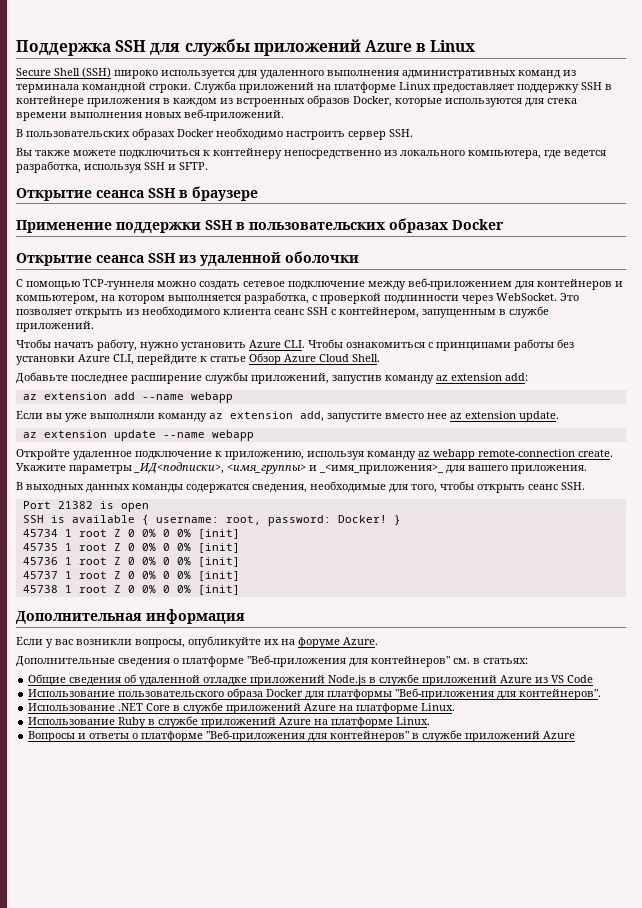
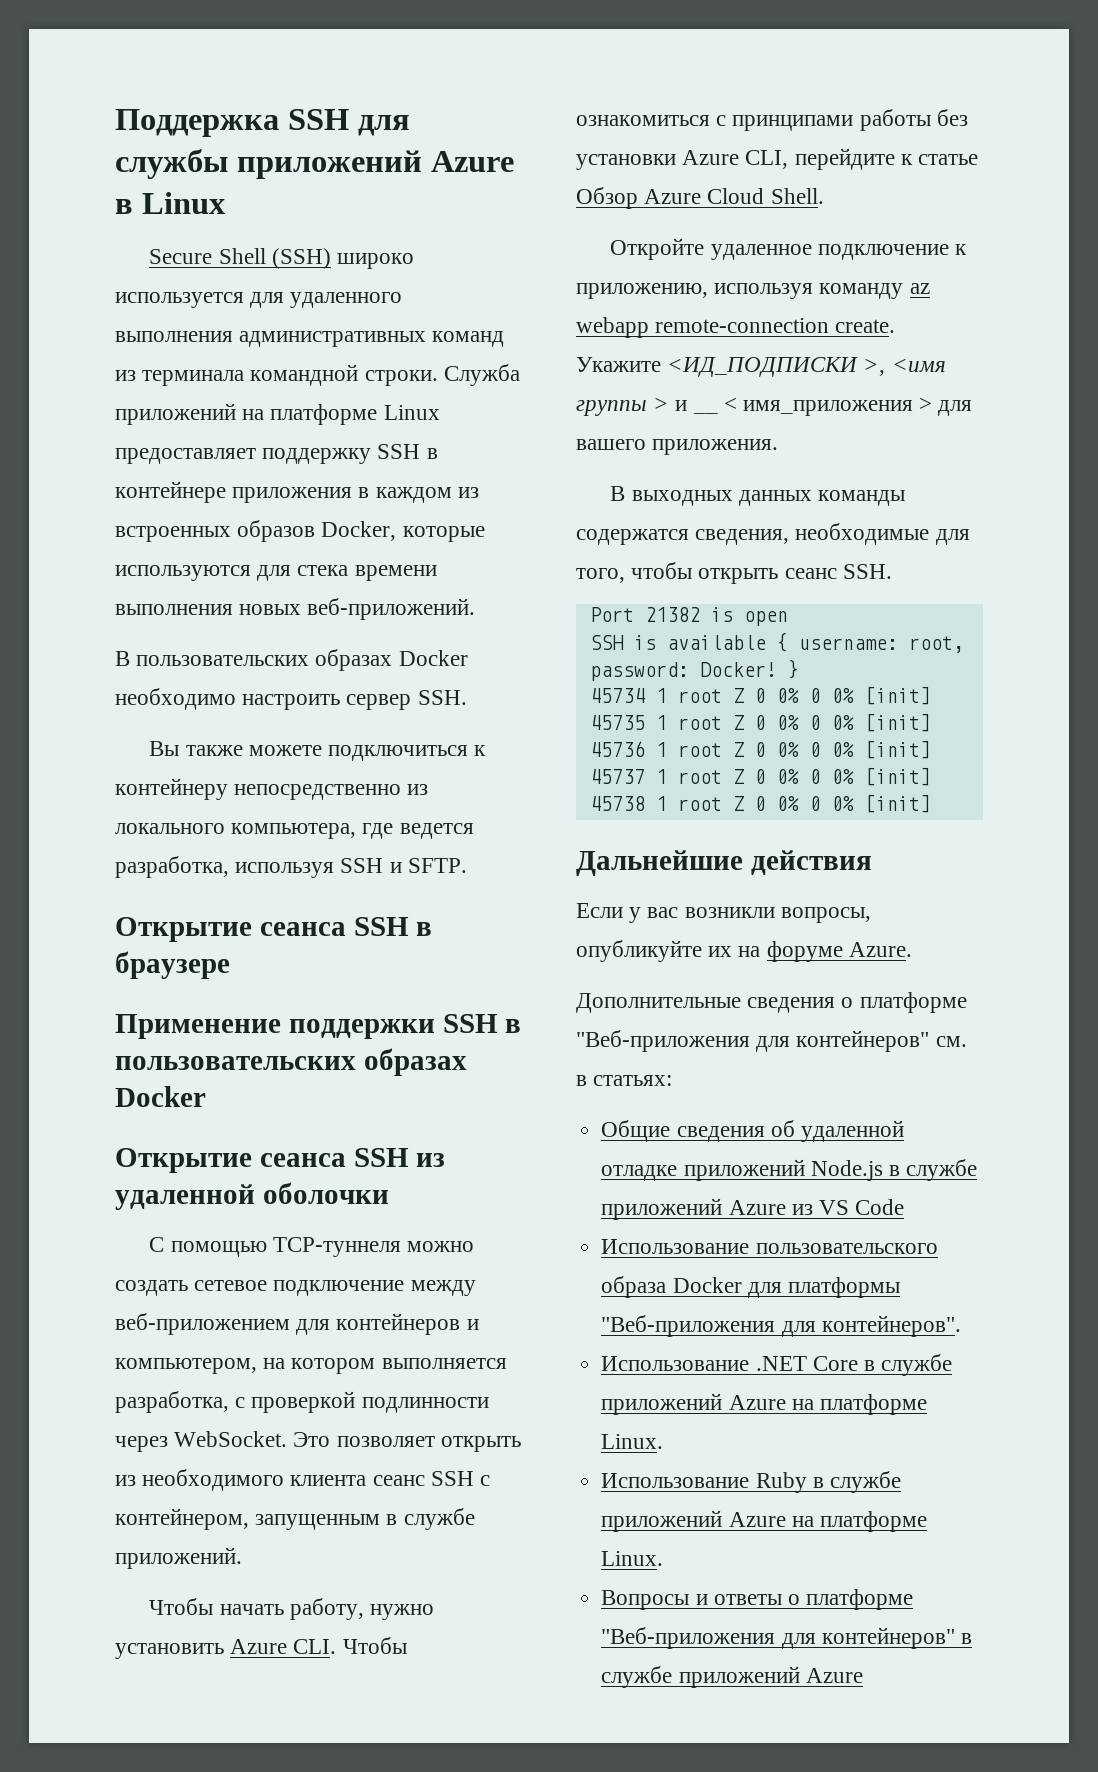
[16,372,528,384] [22,392,233,403] [16,411,559,422] [22,430,254,441] // Добавьте последнее расширение службы приложений, запустив команду az extension add: // az extension add --name webapp // Если вы уже выполняли команду az extension add, запустите вместо нее az extension update. // az extension update --name webapp -> (824, 196) none
[69,462,444,474] параметры _ИД<подписки>, <имя_группы> и _<имя_приложения>_ -> [667,357,946,377] [576,397,688,416] [692,411,718,414] [723,397,933,416] <ИД_ПОДПИСКИ >, <имя группы > и __ < имя_приложения >
[16,609,245,625] Дополнительная информация -> [576,850,872,876] Дальнейшие действия

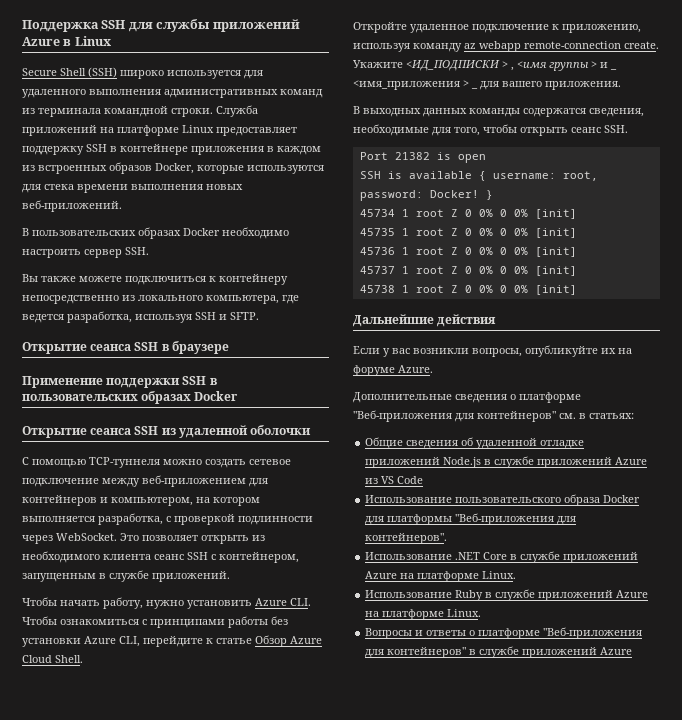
[863,358,886,376] >, -> [502,61,514,71] > ,
[692,411,718,414] [723,397,933,416] __ < имя_приложения > -> [610,68,617,70] [353,80,469,90] [471,87,478,89] _ <имя_приложения > _

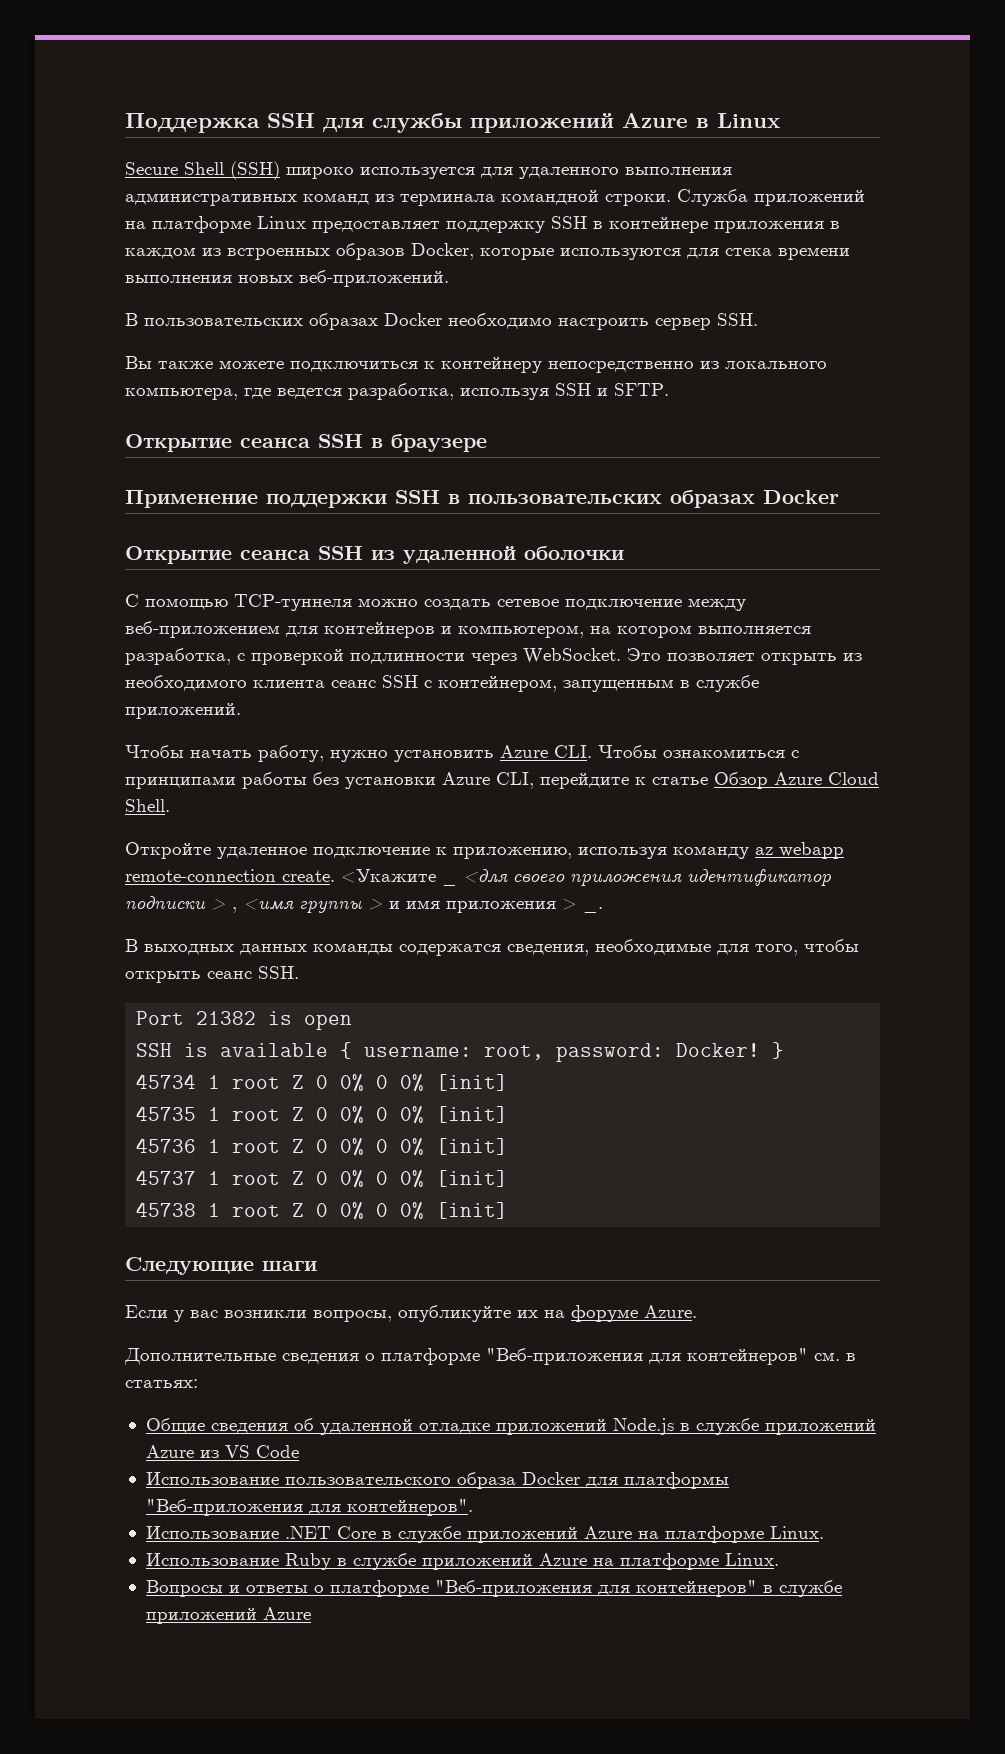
[353,60,500,71] Укажите <ИД_ПОДПИСКИ -> [341,869,831,887] [125,896,206,910] <Укажите _ <для своего приложения идентификатор подписки
[610,68,617,70] [353,80,469,90] [471,81,621,90] _ <имя_приложения > _ для вашего приложения. -> [406,898,603,913] имя приложения > _.
[353,314,497,327] Дальнейшие действия -> [125,1257,317,1275] Следующие шаги

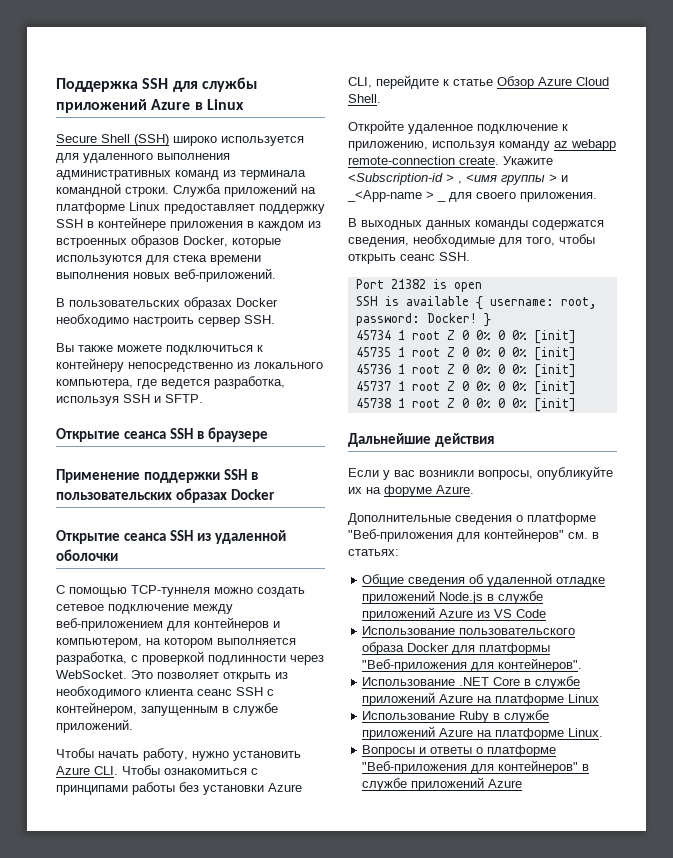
[341,869,831,887] [125,896,206,910] <Укажите _ <для своего приложения идентификатор подписки -> [503,156,553,165] [348,173,443,185] Укажите <Subscription-id
[406,898,603,913] имя приложения > _. -> [347,190,434,202] [437,192,597,202] _<App-name > _ для своего приложения.
[125,1257,317,1275] Следующие шаги -> [348,433,495,447] Дальнейшие действия
[769,1526,824,1539] Linux. -> [568,694,600,703] Linux

